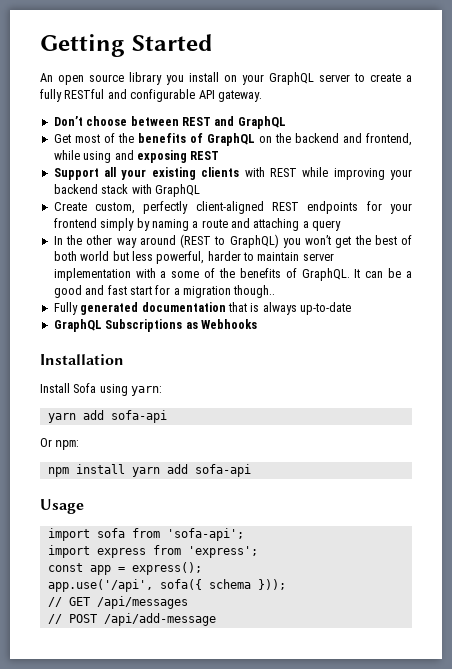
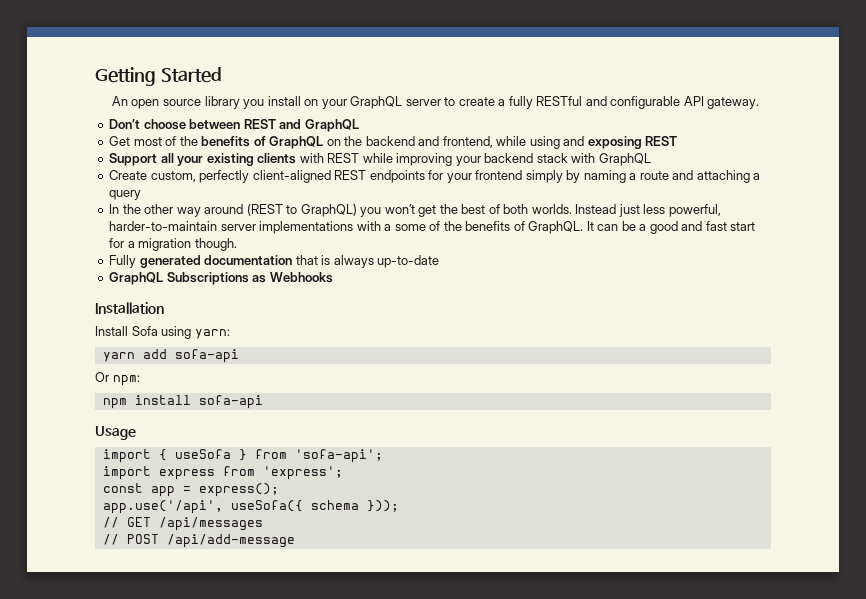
[80,251,334,264] [53,268,131,281] world but less powerful, harder to maintain server implementation -> [531,204,721,217] [109,221,354,234] worlds. Instead just less powerful, harder-to-maintain server implementations
[233,285,276,298] though.. -> [194,238,237,251] though.
[131,464,188,477] yarn add -> (191, 400) none
[96,528,125,538] sofa -> [158,449,247,461] { useSofa }
[159,579,202,590] sofa({ -> [230,500,303,512] useSofa({

